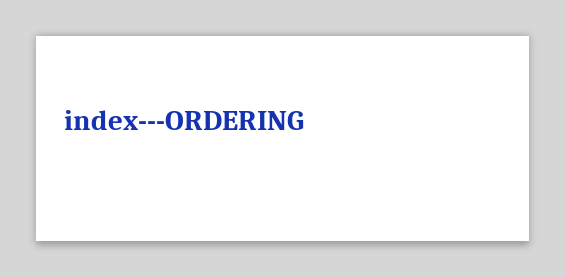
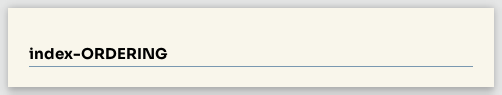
[64,110,304,130] index---ORDERING -> [29,47,168,60] index-ORDERING

